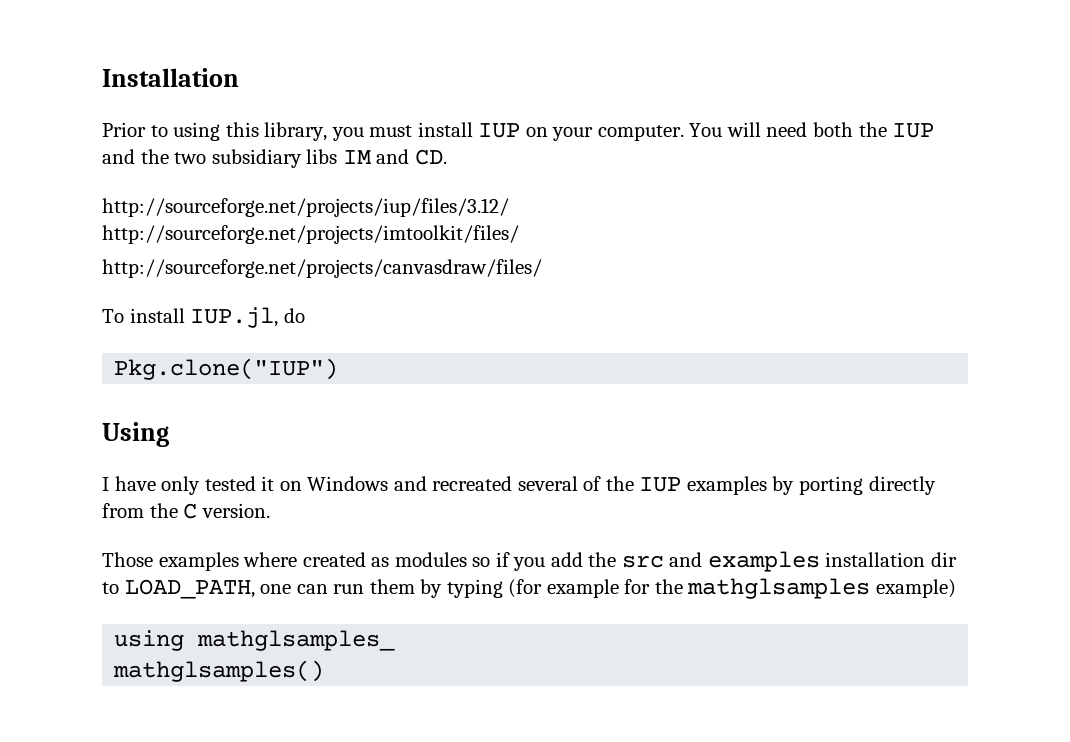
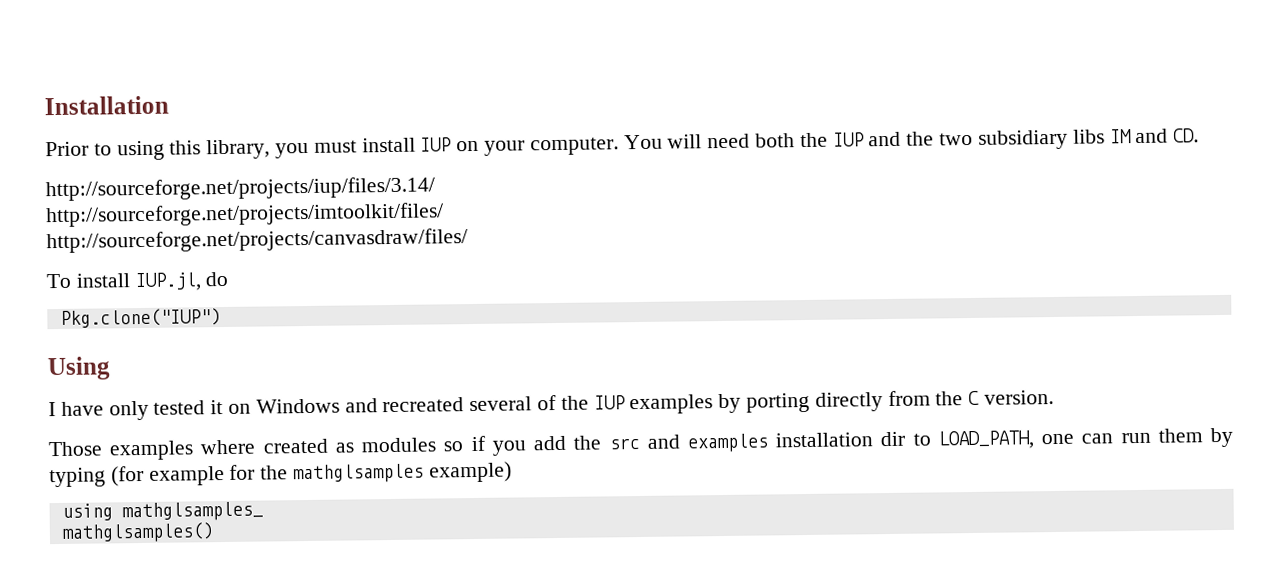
[102,198,509,217] http://sourceforge.net/projects/iup/files/3.12/ -> [45,176,435,202] http://sourceforge.net/projects/iup/files/3.14/

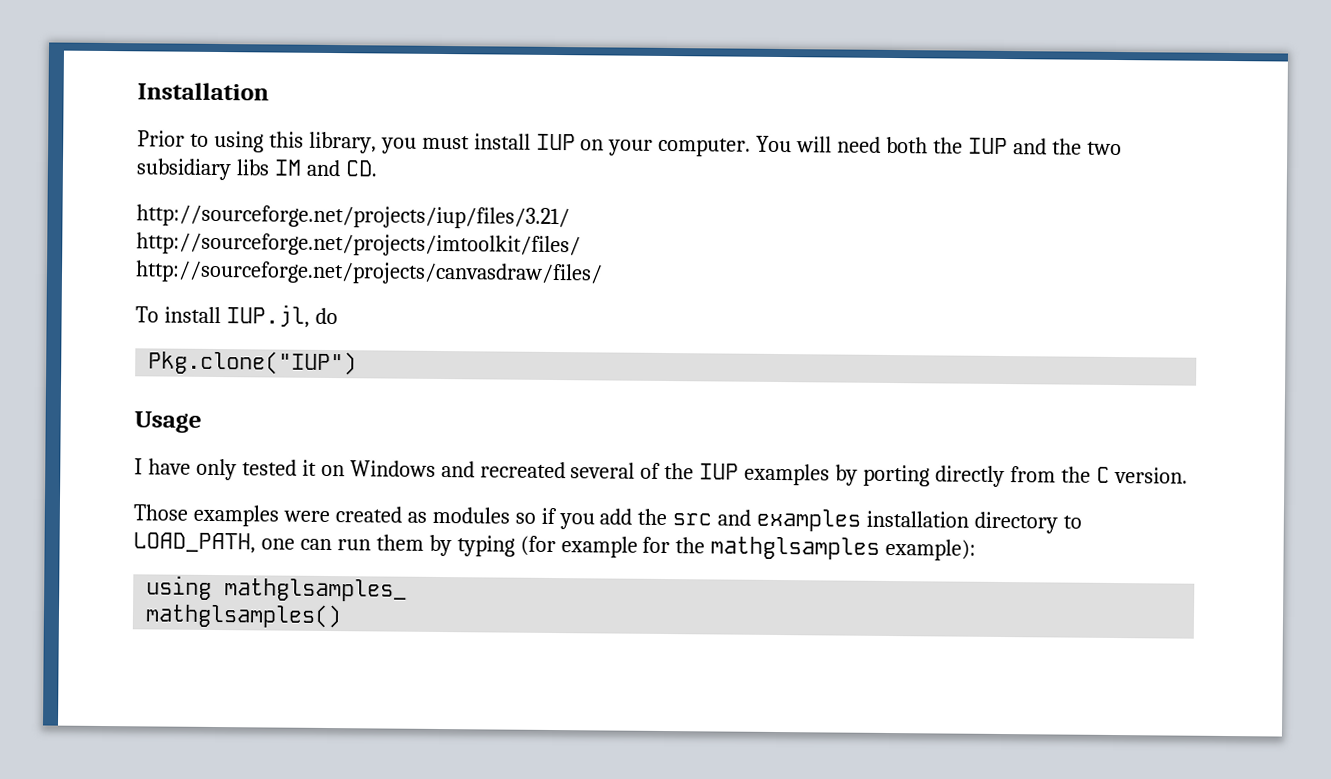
[45,176,435,202] http://sourceforge.net/projects/iup/files/3.14/ -> [136,204,570,230] http://sourceforge.net/projects/iup/files/3.21/
[47,356,111,381] Using -> [134,411,202,433] Usage
[200,439,256,455] where -> [282,510,330,523] were
[880,431,906,447] dir -> [974,511,1059,534] directory
[428,461,512,483] example) -> [885,538,977,561] example):

